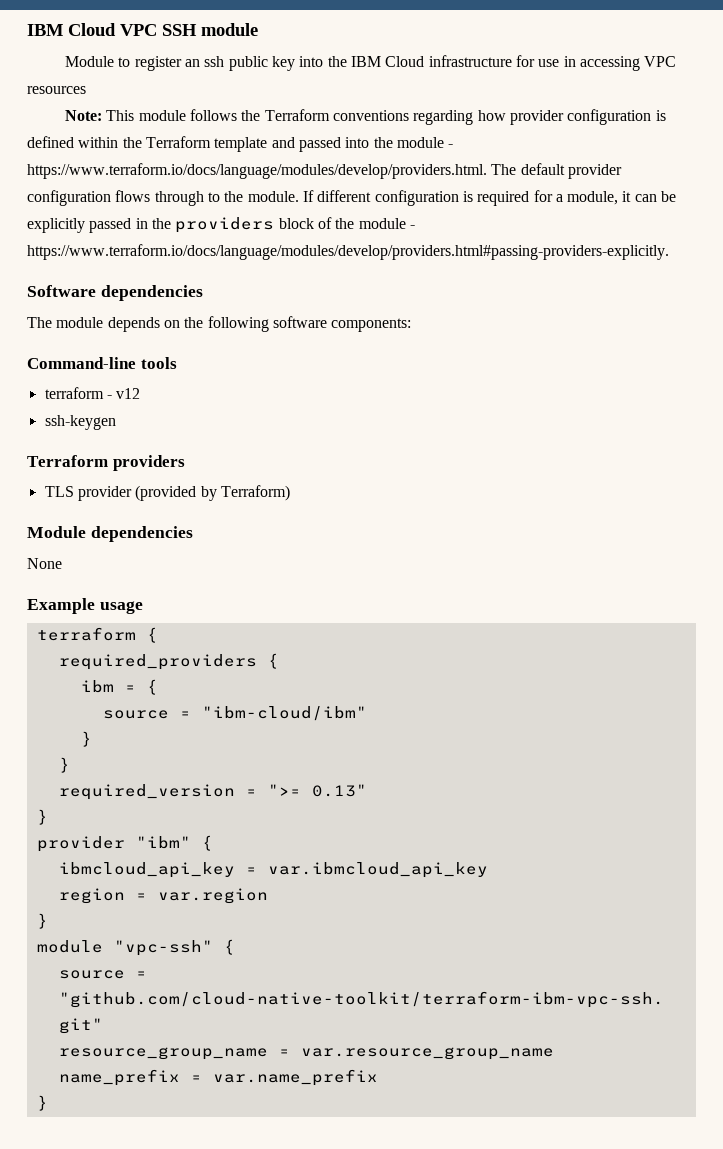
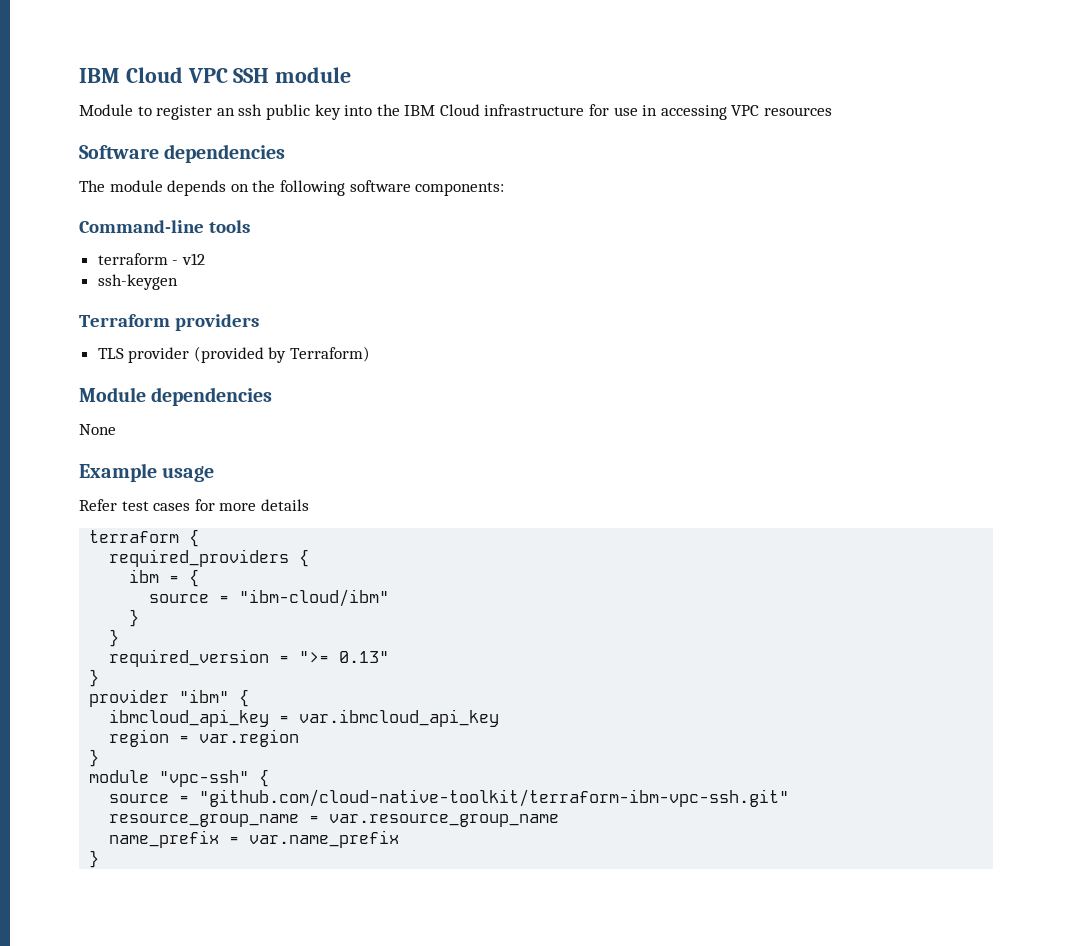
[65,109,666,125] [27,136,454,152] [27,163,622,179] [27,190,677,206] [27,217,415,233] [27,244,669,260] // Note: This module follows the Terraform conventions regarding how provider configuration is defined within the Terraform template and passed into the module - https://www.terraform.io/docs/language/modules/develop/providers.html. The default provider configuration flows through to the module. If different configuration is required for a module, it can be explicitly passed in the providers block of the module - https://www.terraform.io/docs/language/modules/develop/providers.html#passing-providers-explicitly. -> (833, 111) none
(143, 607) none -> [79,499,309,511] // Refer test cases for more details

